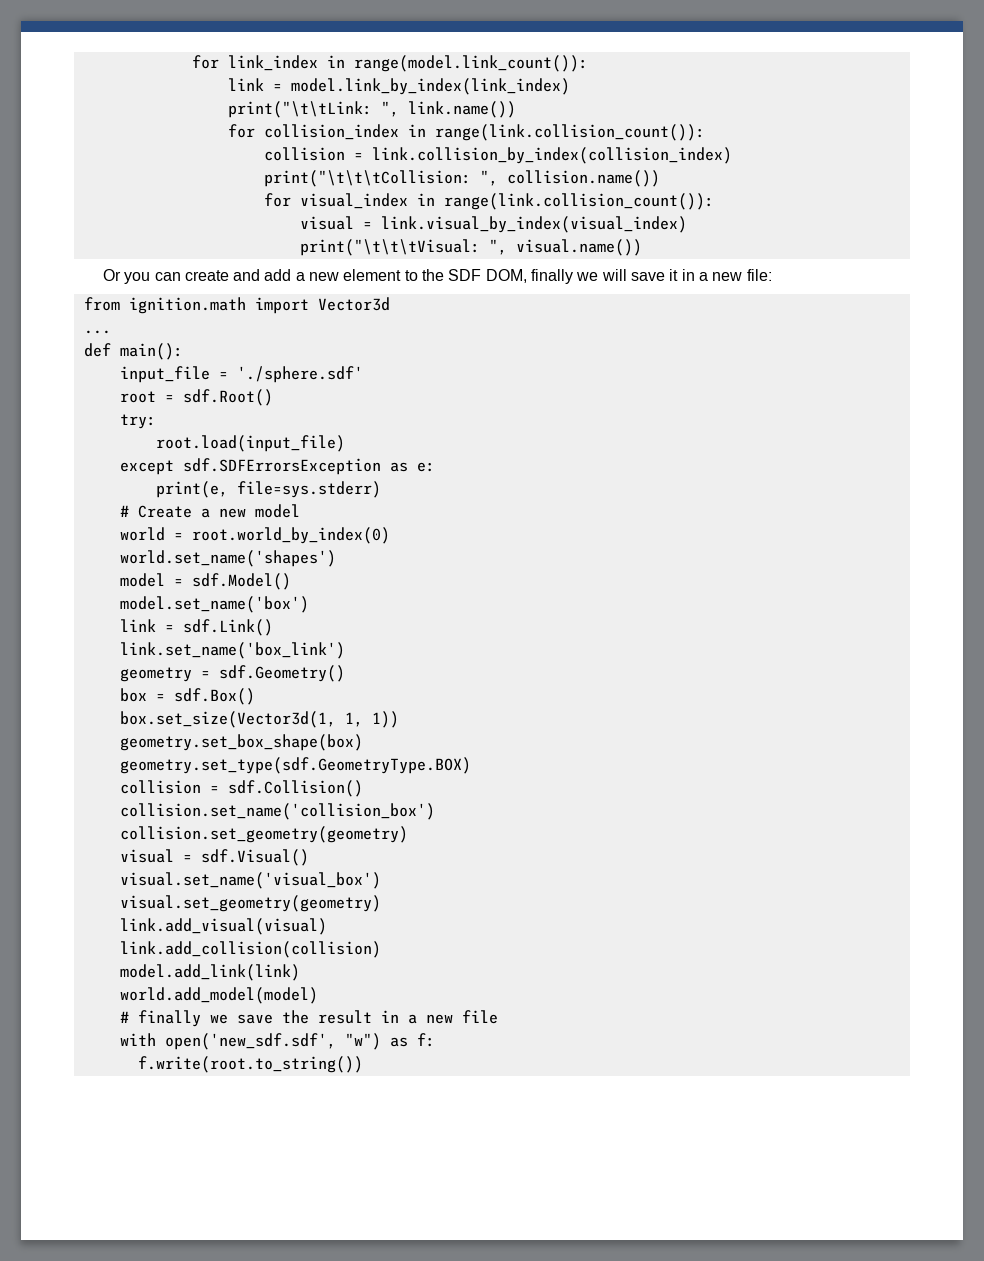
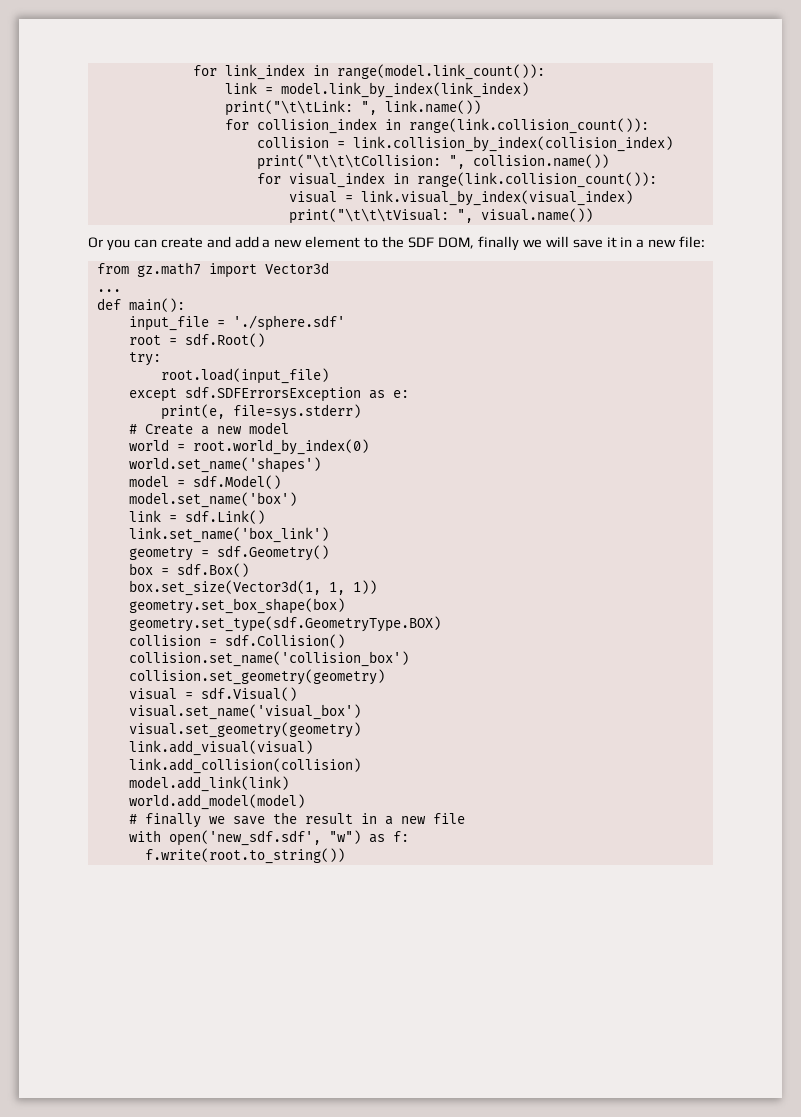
[128,297,246,314] ignition.math -> [136,262,201,277] gz.math7

